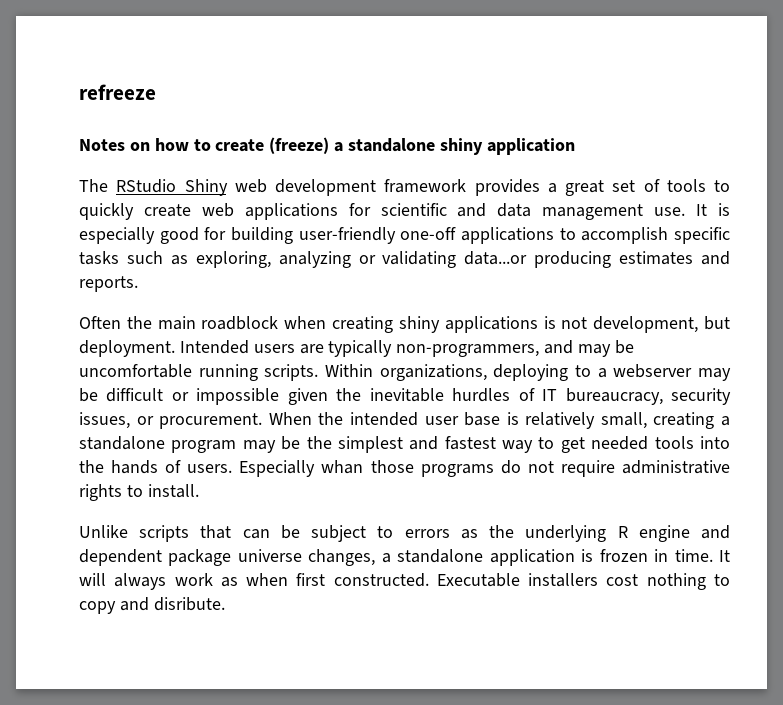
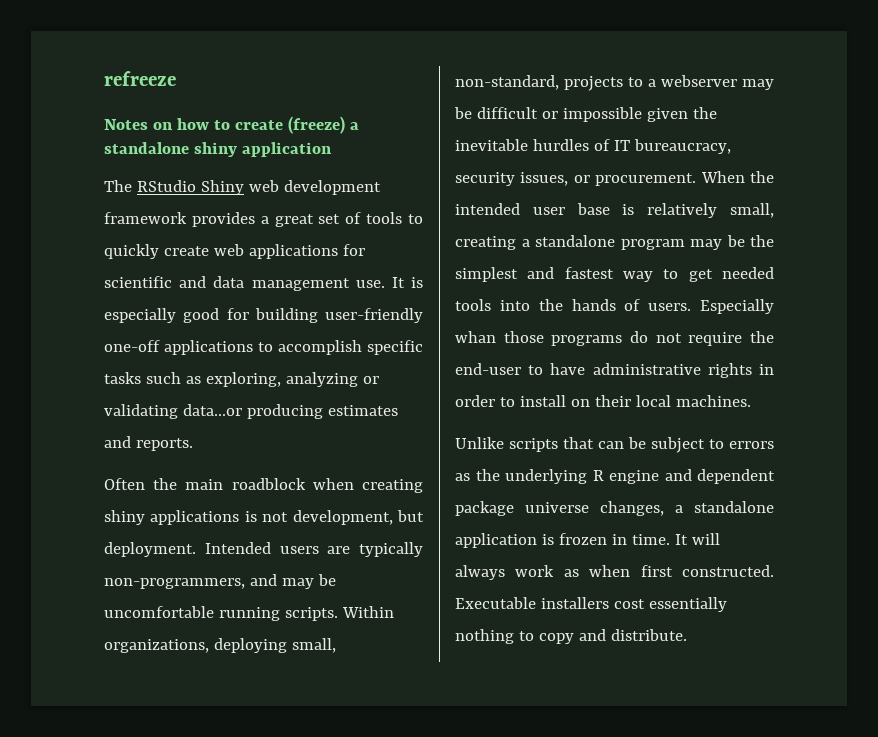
(569, 372) none -> [291,638,336,653] [455,75,623,91] small, non-standard, projects
[621,460,730,474] [79,484,199,501] administrative rights to install. -> [750,331,774,343] [455,363,774,378] [455,395,751,407] the end-user to have administrative rights in order to install on their local machines.
(639, 580) none -> [648,597,727,612] essentially
[153,597,225,611] disribute. -> [610,629,687,641] distribute.

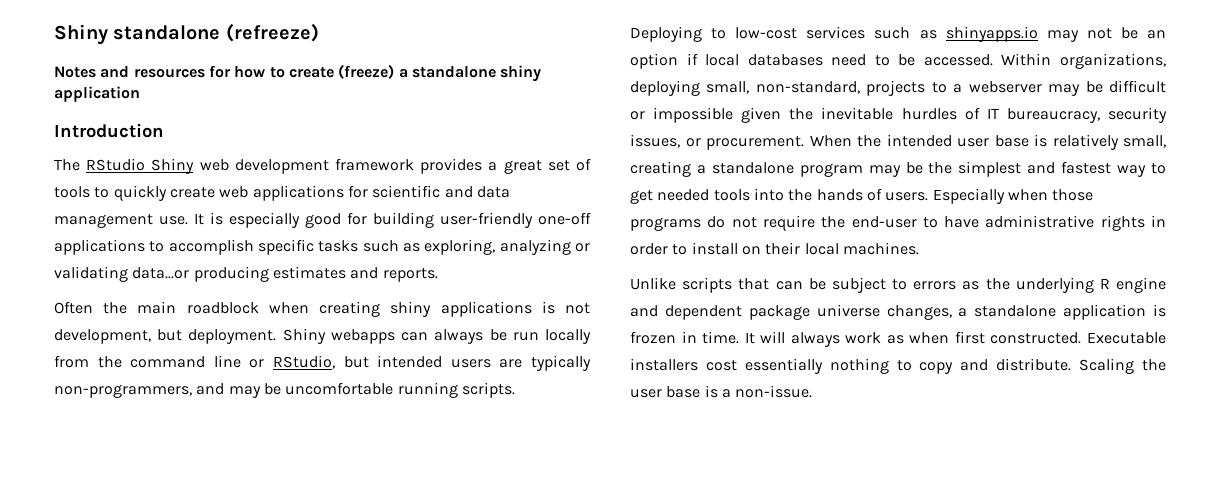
[104,71,176,86] [104,119,173,130] refreeze // Notes on -> [54,23,319,45] [54,65,231,78] Shiny standalone (refreeze) // Notes and resources for
(332, 149) none -> [54,123,164,138] // Introduction
[204,542,271,554] Intended -> [282,328,591,344] [54,355,443,369] Shiny webapps can always be run locally from the command line or RStudio, but intended
(338, 614) none -> [630,26,1166,42] [630,53,993,69] Deploying to low-cost services such as shinyapps.io may not be an option if local databases need to be accessed.
[455,331,496,343] whan -> [1007,189,1048,201] when
(687, 635) none -> [1079,358,1166,374] [630,385,813,398] Scaling the user base is a non-issue.

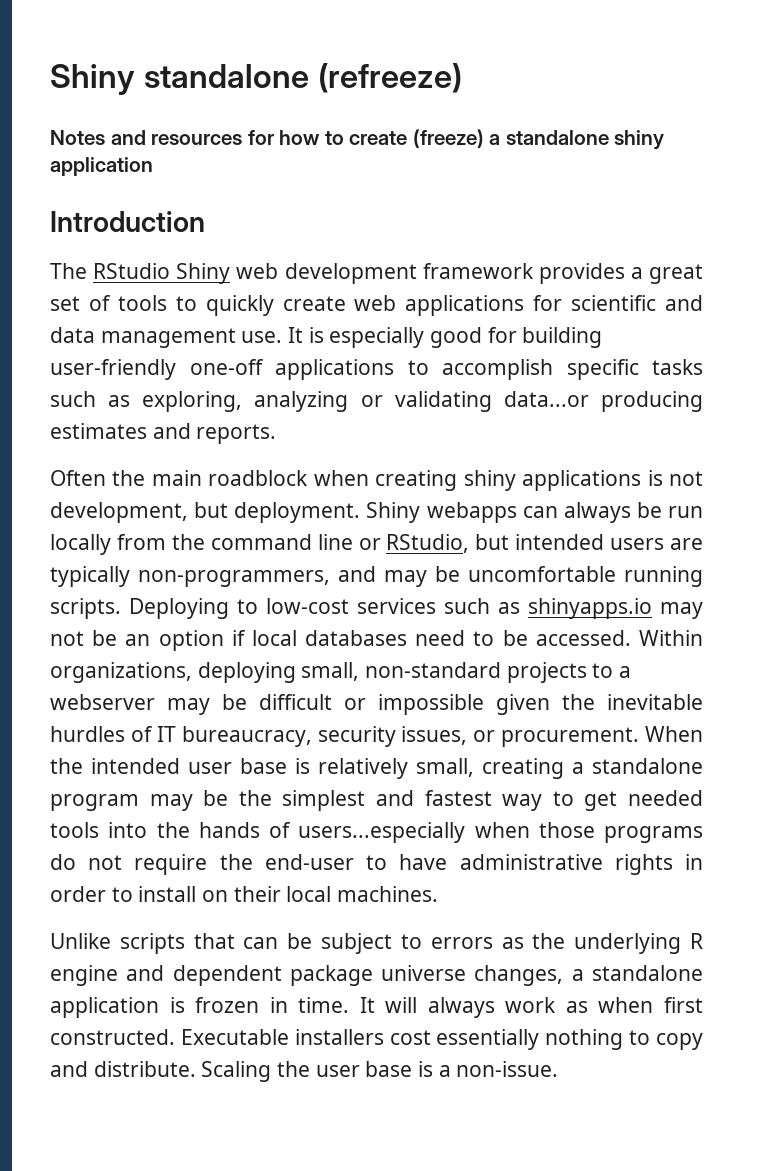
[755,81,860,94] non-standard, -> [365,662,502,678] non-standard
[885,188,1005,204] users. Especially -> [298,822,466,843] users...especially

